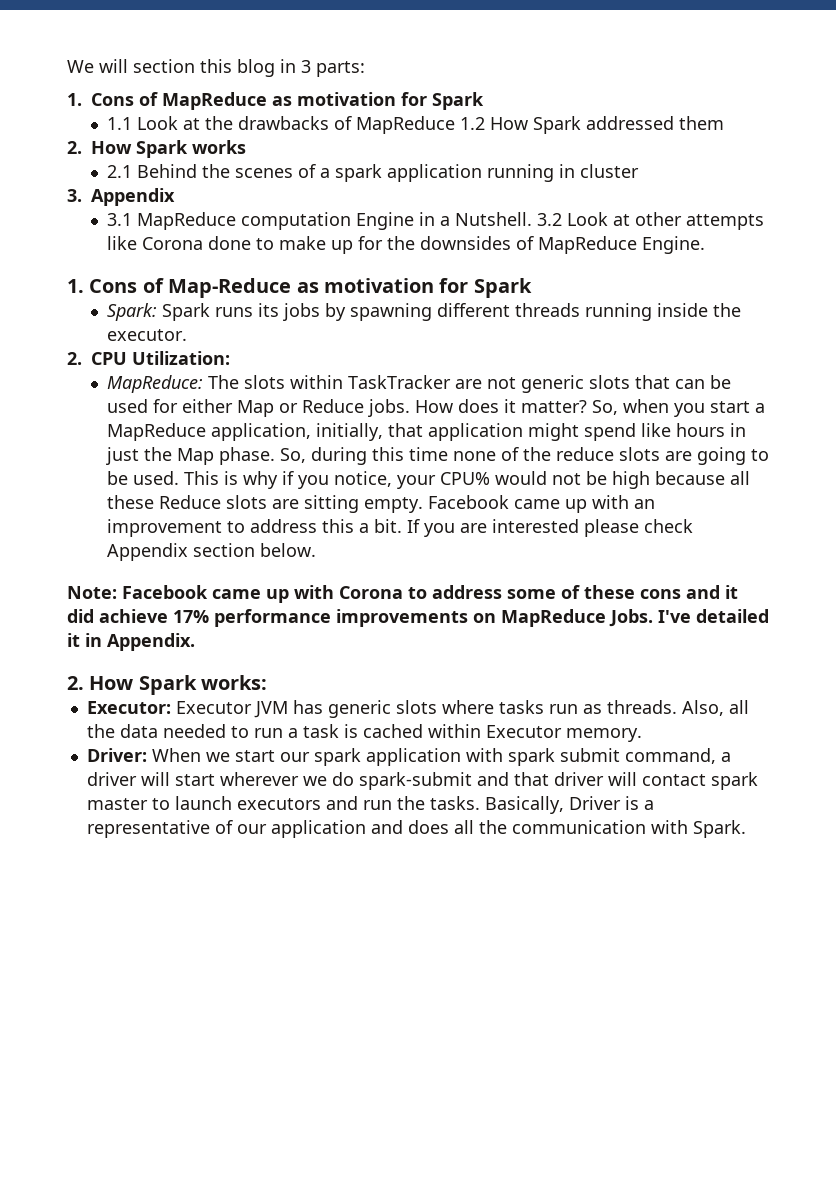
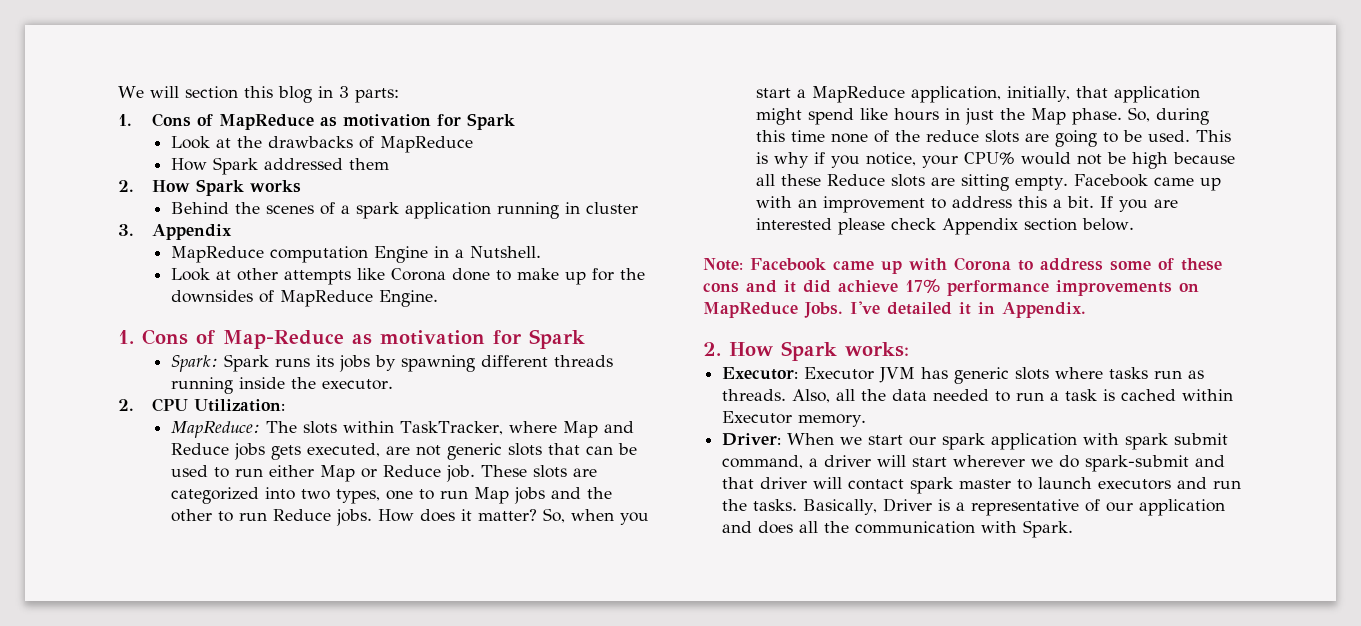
[106,117,132,130] 1.1 -> (515, 121) none
[459,117,485,130] 1.2 -> (473, 144) //
[106,165,132,178] 2.1 -> (301, 186) none
[106,213,132,226] 3.1 -> (232, 232) none
[536,213,562,226] 3.2 -> (541, 252) //
[347,375,451,389] TaskTracker -> [399,421,634,438] [170,443,380,460] TaskTracker, where Map and Reduce jobs gets executed,
[152,399,178,413] for -> [213,467,263,478] to run
(364, 406) none -> [445,465,597,482] [170,487,612,504] [170,509,331,522] job. These slots are categorized into two types, one to run Map jobs and the other to run Reduce

